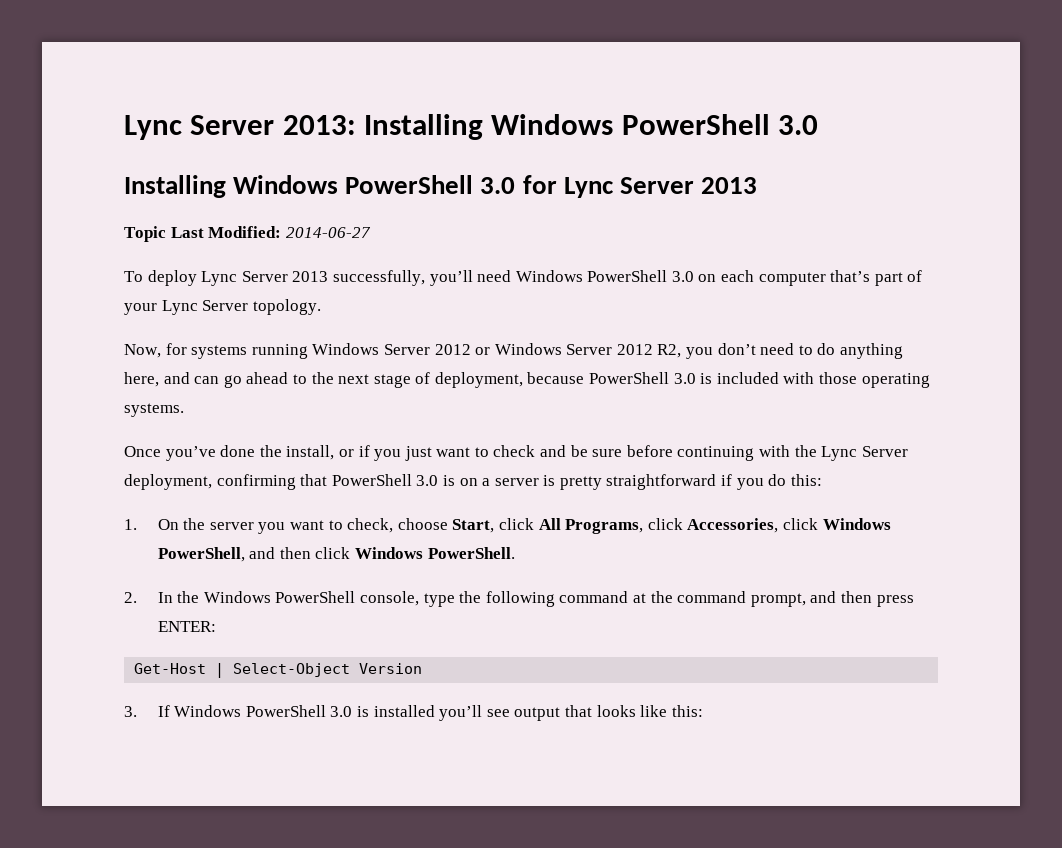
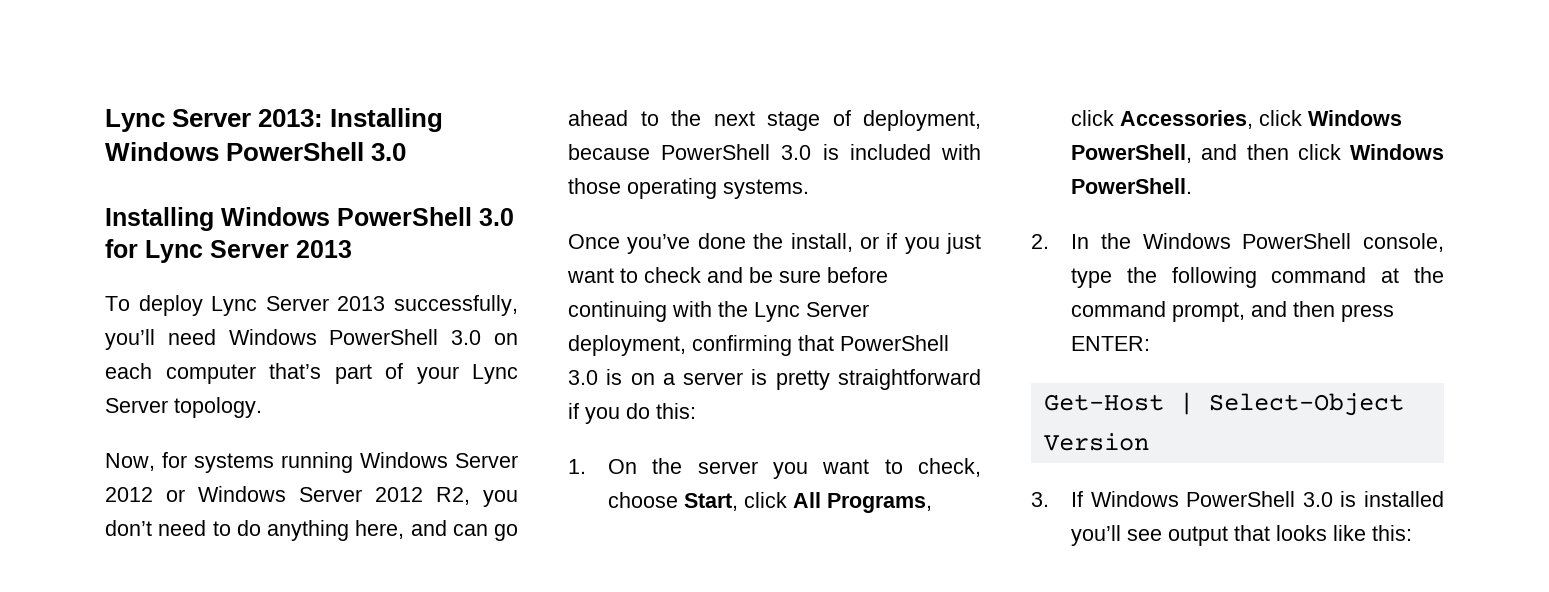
[124,226,371,242] // Topic Last Modified: 2014-06-27 -> (352, 249) none

